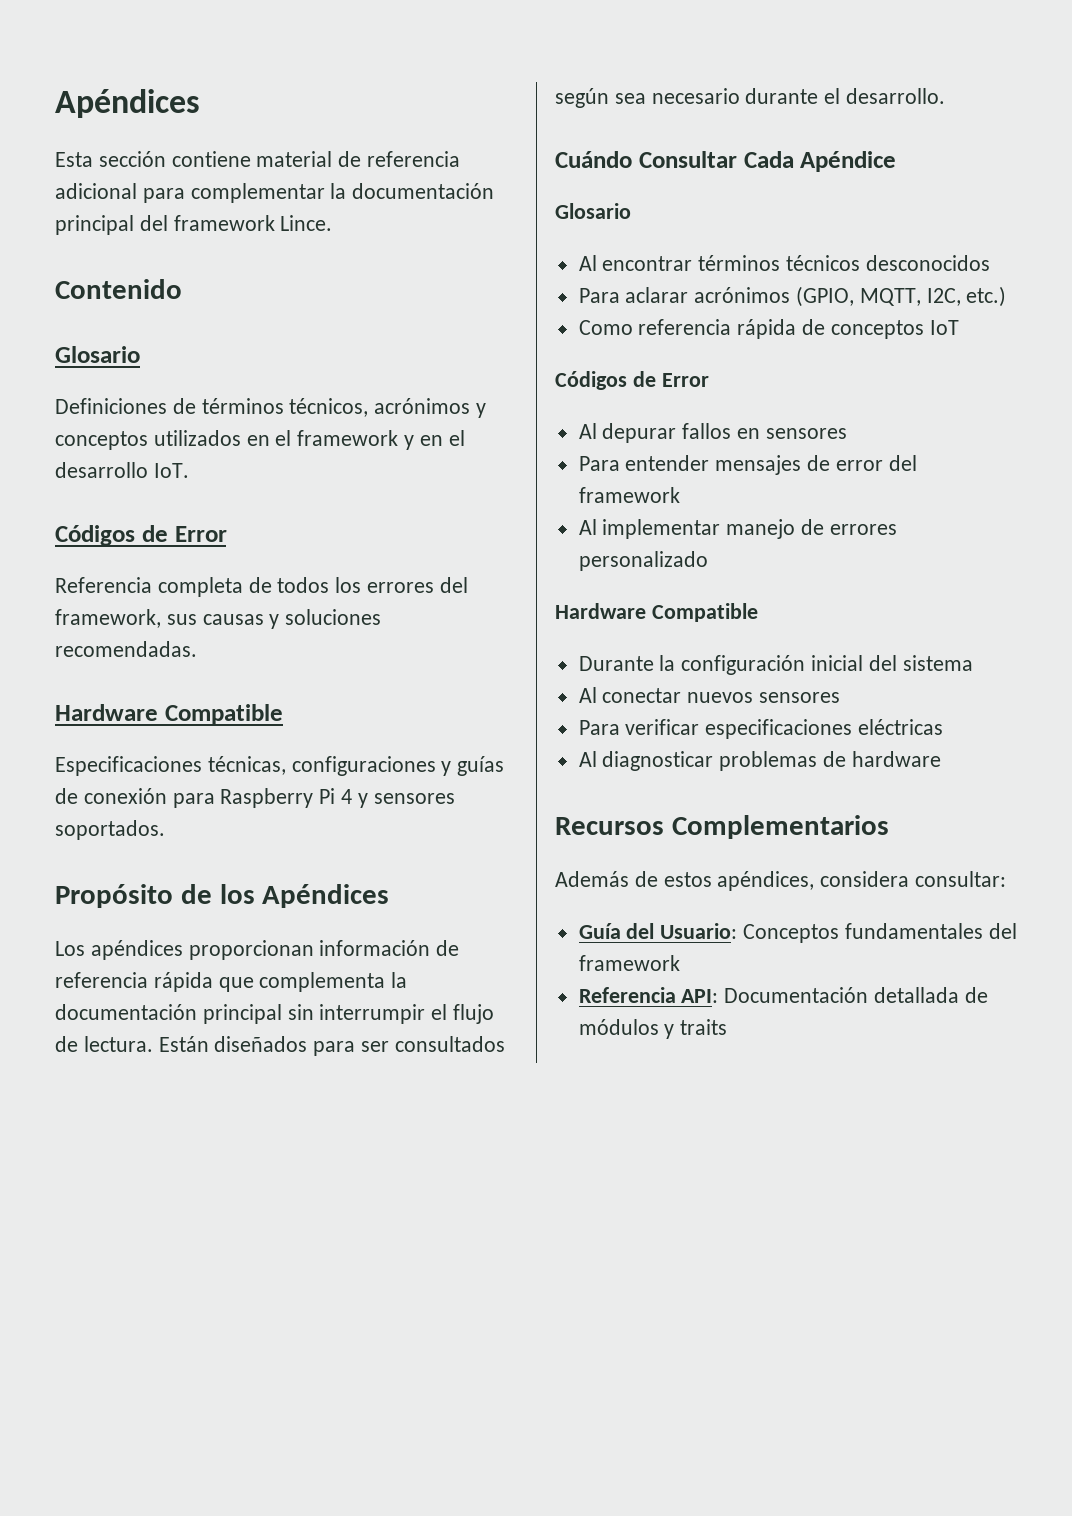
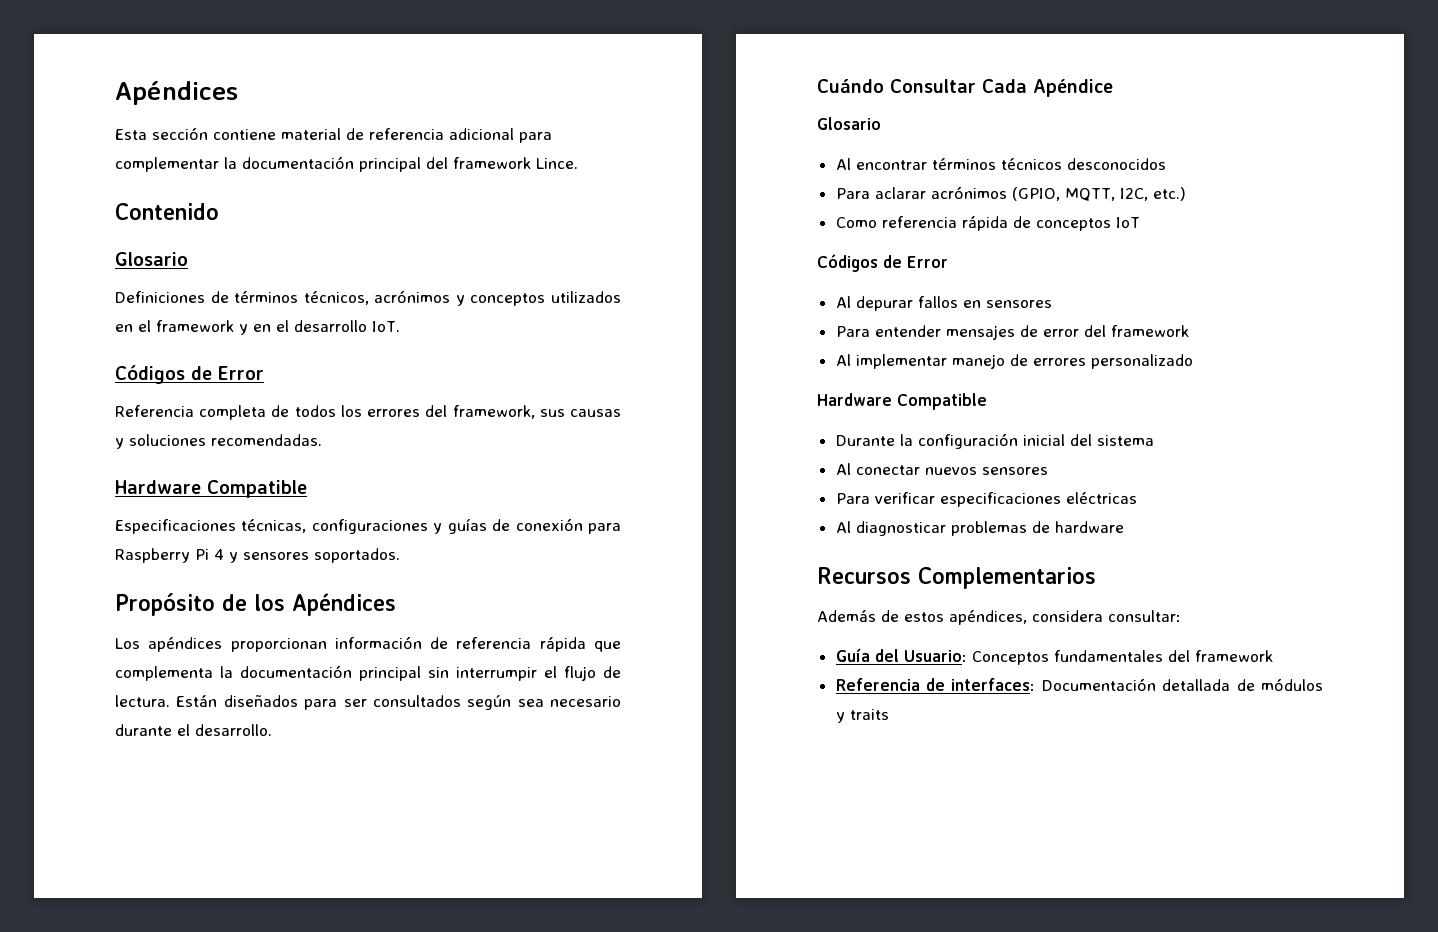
[681,989,719,1003] API: -> [926,678,1036,691] de interfaces:

